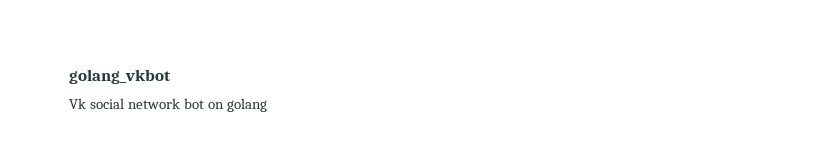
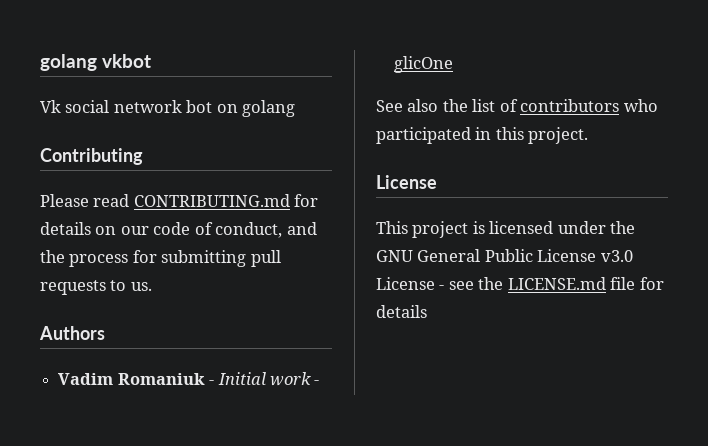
[69,69,171,84] golang_vkbot -> [40,54,152,71] golang vkbot
(267, 105) none -> [40,148,143,165] [40,194,319,207] [40,222,317,238] [40,250,281,267] [40,280,152,295] [39,326,105,340] [58,372,320,386] [394,56,454,73] [376,99,658,112] [376,127,589,144] [376,175,437,189] [376,221,636,238] [376,249,633,262] [376,277,664,290] [376,305,427,318] // Contributing // Please read CONTRIBUTING.md for details on our code of conduct, and the process for submitting pull requests to us. // Authors // Vadim Romaniuk - Initial work - glicOne // See also the list of contributors who participated in this project. // License // This project is licensed under the GNU General Public License v3.0 License - see the LICENSE.md file for details

